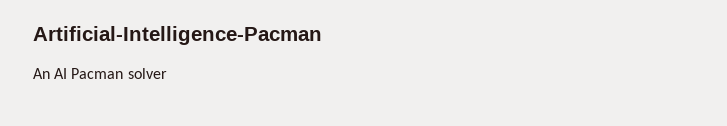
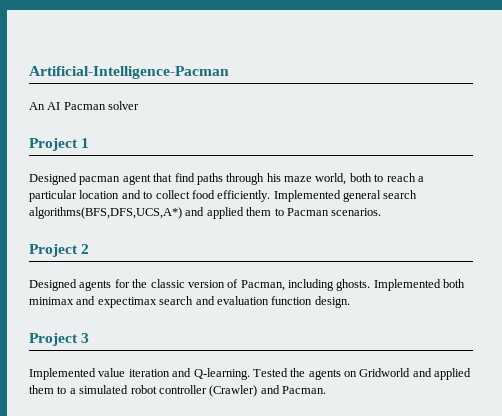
(167, 73) none -> [29,138,90,151] [29,173,424,185] [29,190,418,202] [29,207,382,219] [29,244,90,257] [29,279,466,291] [29,296,350,308] [29,333,90,346] [29,368,472,380] [29,385,326,397] // Project 1 // Designed pacman agent that find paths through his maze world, both to reach a particular location and to collect food efficiently. Implemented general search algorithms(BFS,DFS,UCS,A*) and applied them to Pacman scenarios. // Project 2 // Designed agents for the classic version of Pacman, including ghosts. Implemented both minimax and expectimax search and evaluation function design. // Project 3 // Implemented value iteration and Q-learning. Tested the agents on Gridworld and applied them to a simulated robot controller (Crawler) and Pacman.

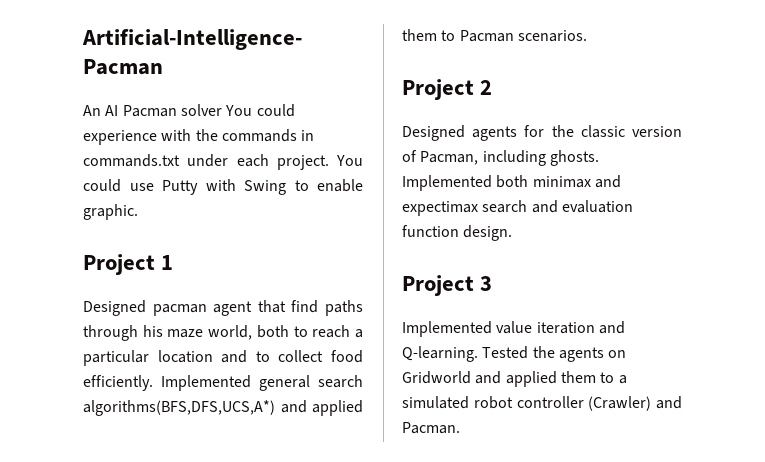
(140, 105) none -> [225,104,295,117] [83,129,315,145] [83,154,363,170] [83,179,363,195] [83,204,138,220] You could experience with the commands in commands.txt under each project. You could use Putty with Swing to enable graphic.

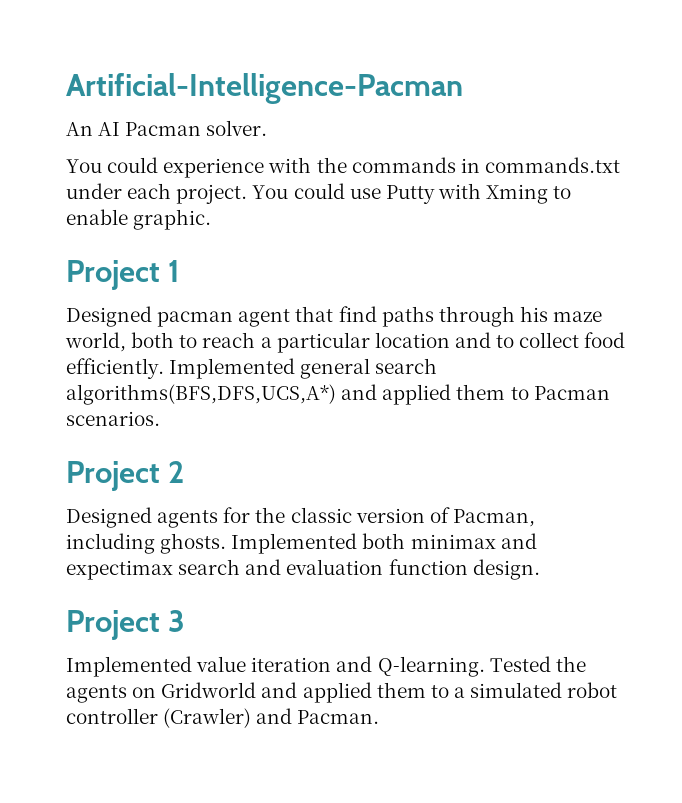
[180,104,222,116] solver -> [206,120,268,136] solver. //
[244,180,286,195] Swing -> [486,184,549,204] Xming

